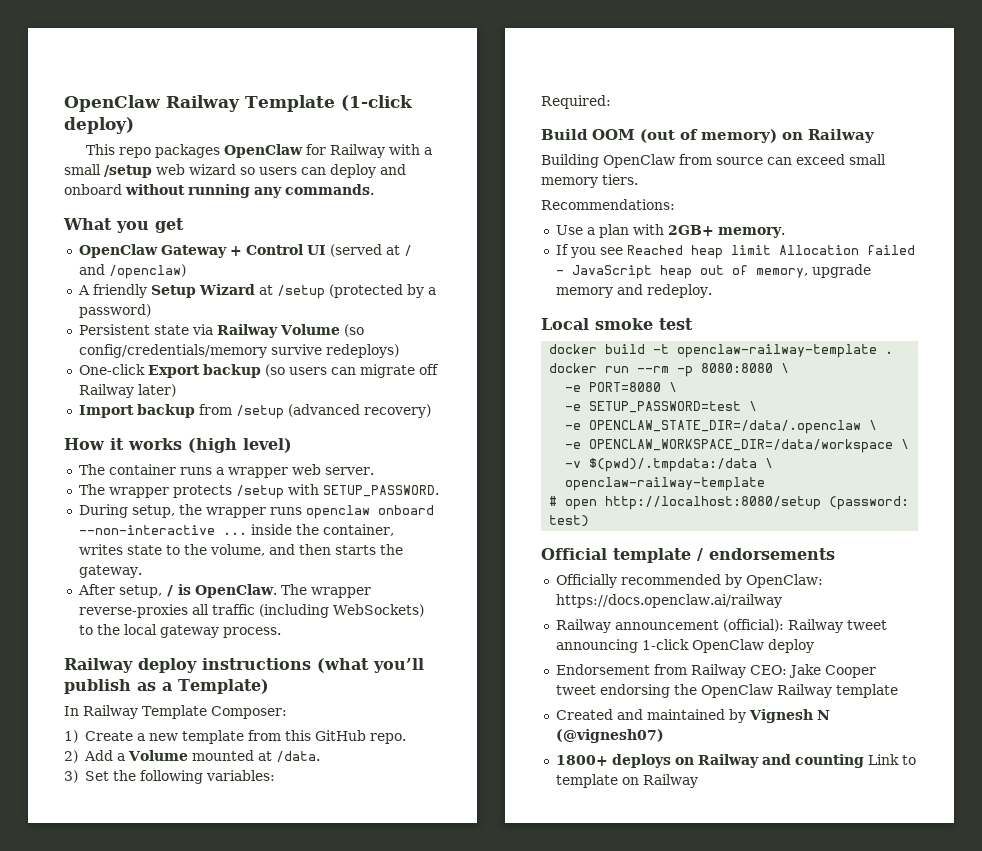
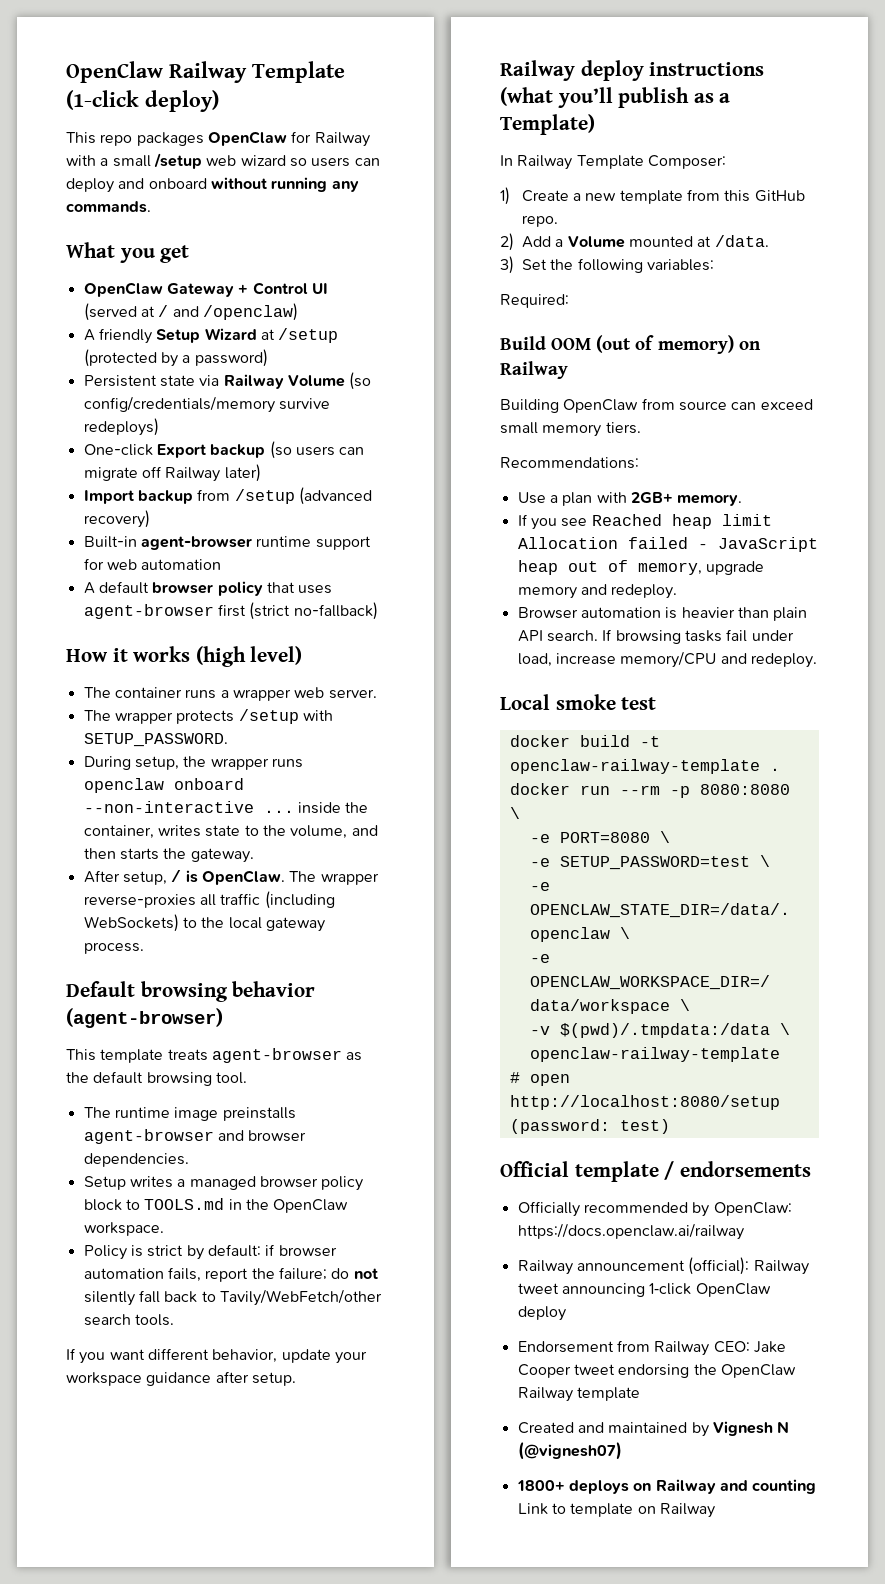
(431, 411) none -> [83,536,371,550] [83,558,222,570] [83,581,333,596] [83,602,378,620] // Built-in agent-browser runtime support for web automation // A default browser policy that uses agent-browser first (strict no-fallback)
(281, 632) none -> [66,981,316,1002] [66,1008,223,1028] [66,1048,363,1063] [66,1071,247,1086] [83,1107,296,1121] [83,1129,307,1144] [83,1153,189,1167] [83,1176,364,1191] [83,1198,349,1213] [83,1222,164,1236] [83,1244,337,1260] [83,1267,378,1282] [83,1289,382,1306] [83,1314,174,1326] [66,1348,367,1364] [66,1371,296,1386] // Default browsing behavior (agent-browser) // This template treats agent-browser as the default browsing tool. // The runtime image preinstalls agent-browser and browser dependencies. // Setup writes a managed browser policy block to TOOLS.md in the OpenClaw workspace. // Policy is strict by default: if browser automation fails, report the failure; do not silently fall back to Tavily/WebFetch/other search tools. // If you want different behavior, update your workspace guidance after setup.
(712, 291) none -> [517,607,808,621] [517,629,794,644] [517,651,817,668] // Browser automation is heavier than plain API search. If browsing tasks fail under load, increase memory/CPU and redeploy.

